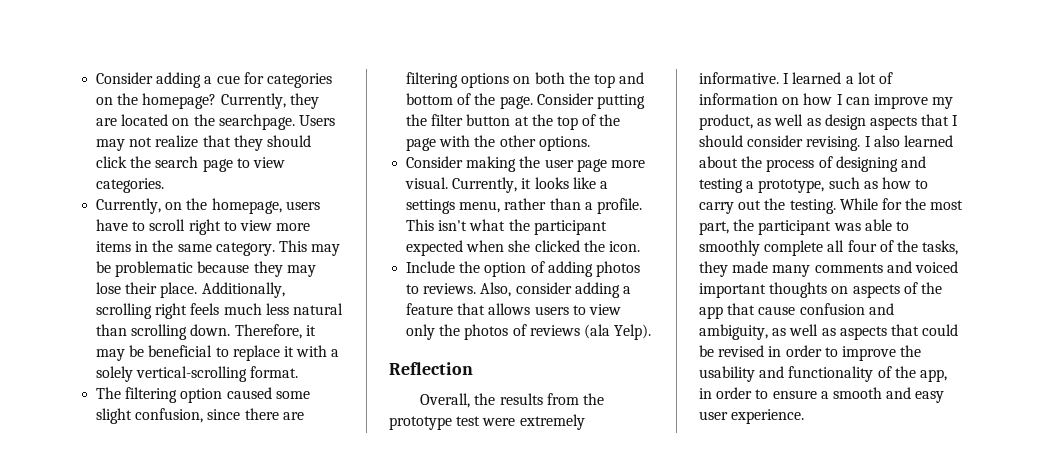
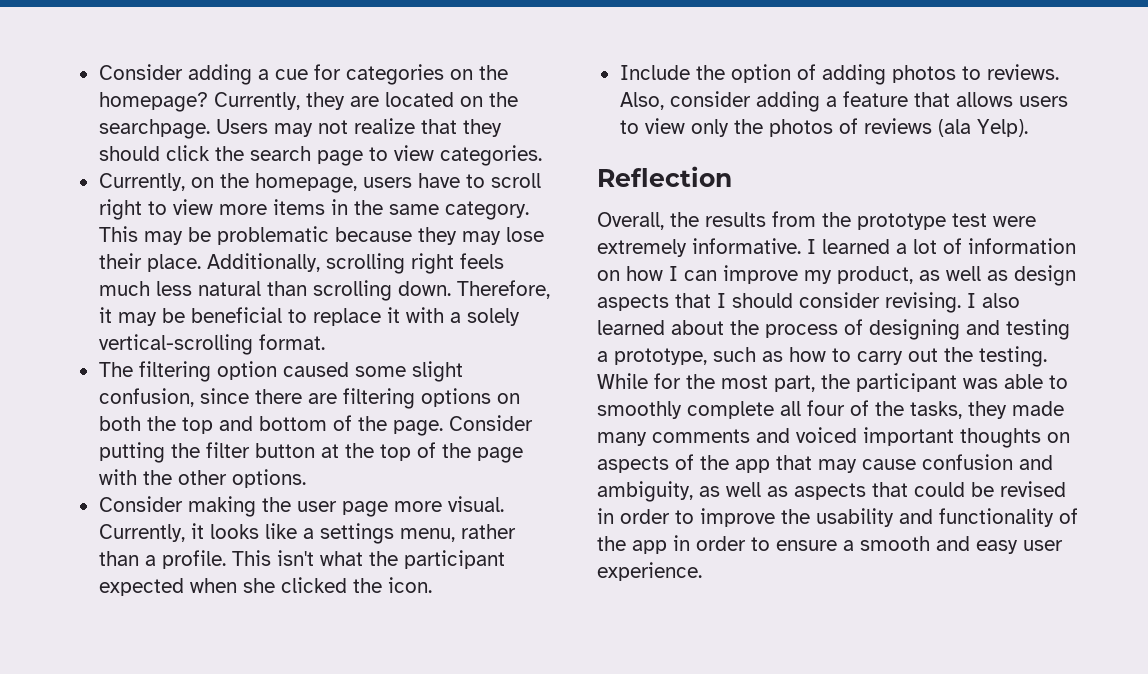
(756, 309) none -> [818,459,857,473] may
[919,369,947,382] app, -> [632,540,667,554] app

